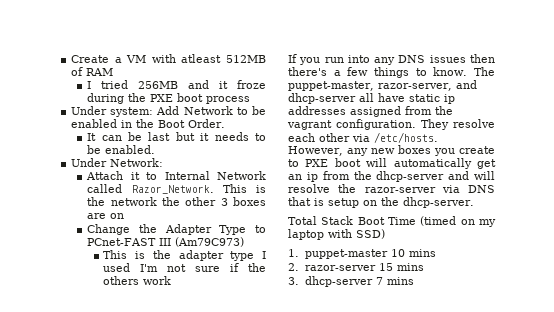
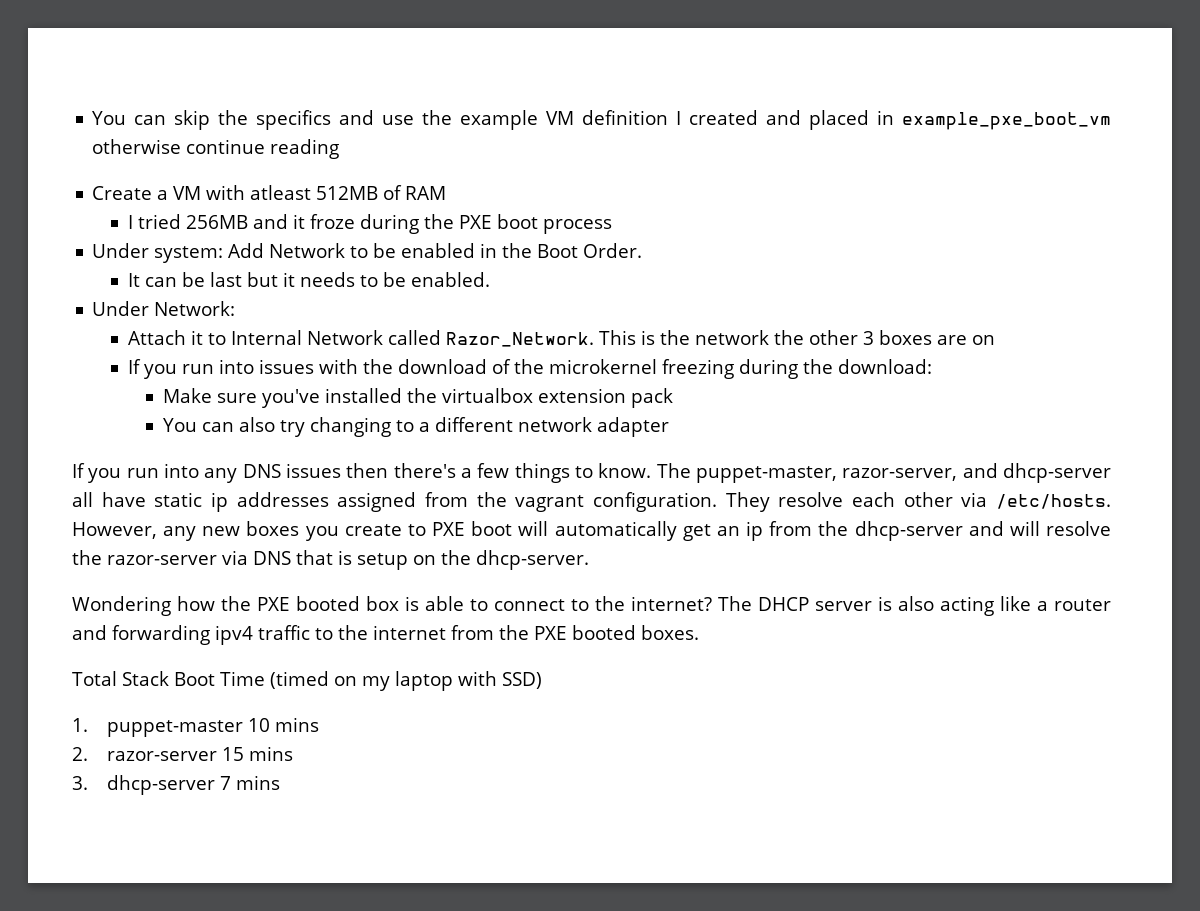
(71, 59) none -> [92,110,1111,130] [92,139,340,159] You can skip the specifics and use the example VM definition I created and placed in example_pxe_boot_vm otherwise continue reading //
[87,224,266,235] [87,237,245,247] [103,250,266,261] [103,263,266,272] [103,276,172,285] Change the Adapter Type to PCnet-FAST III (Am79C973) // This is the adapter type I used I'm not sure if the others work -> [127,359,932,379] [162,388,673,408] [162,417,669,437] If you run into issues with the download of the microkernel freezing during the download: // Make sure you've installed the virtualbox extension pack // You can also try changing to a different network adapter
(474, 202) none -> [72,596,1111,616] [72,625,699,645] // Wondering how the PXE booted box is able to connect to the internet? The DHCP server is also acting like a router and forwarding ipv4 traffic to the internet from the PXE booted boxes.

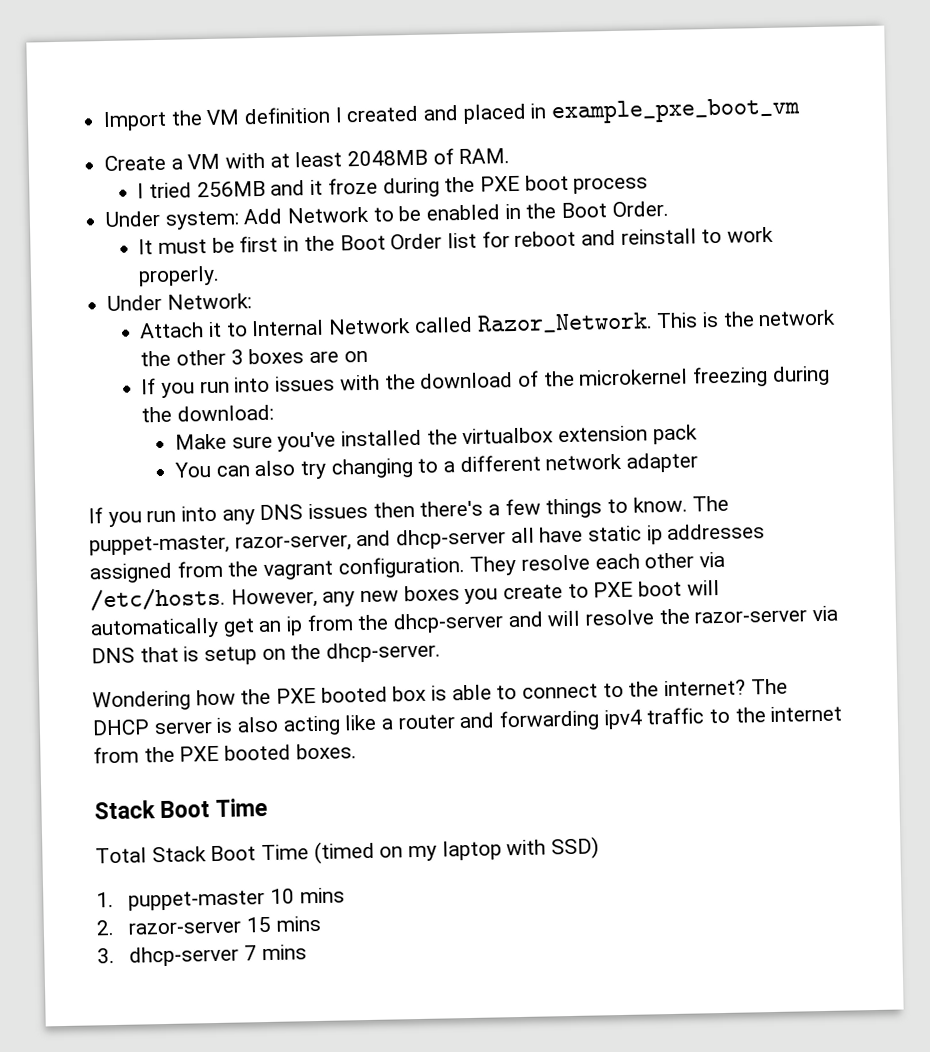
[92,110,539,130] You can skip the specifics and use the example -> [103,110,203,132] Import the
[92,139,340,159] otherwise continue reading -> (802, 111) none
[250,185,447,200] atleast 512MB of RAM -> [269,148,511,168] at least 2048MB of RAM.
[144,272,490,287] can be last but it needs to be enabled. -> [158,226,774,254] [138,265,221,287] must be first in the Boot Order list for reboot and reinstall to work properly.
(699, 632) none -> [94,797,269,820] // Stack Boot Time

